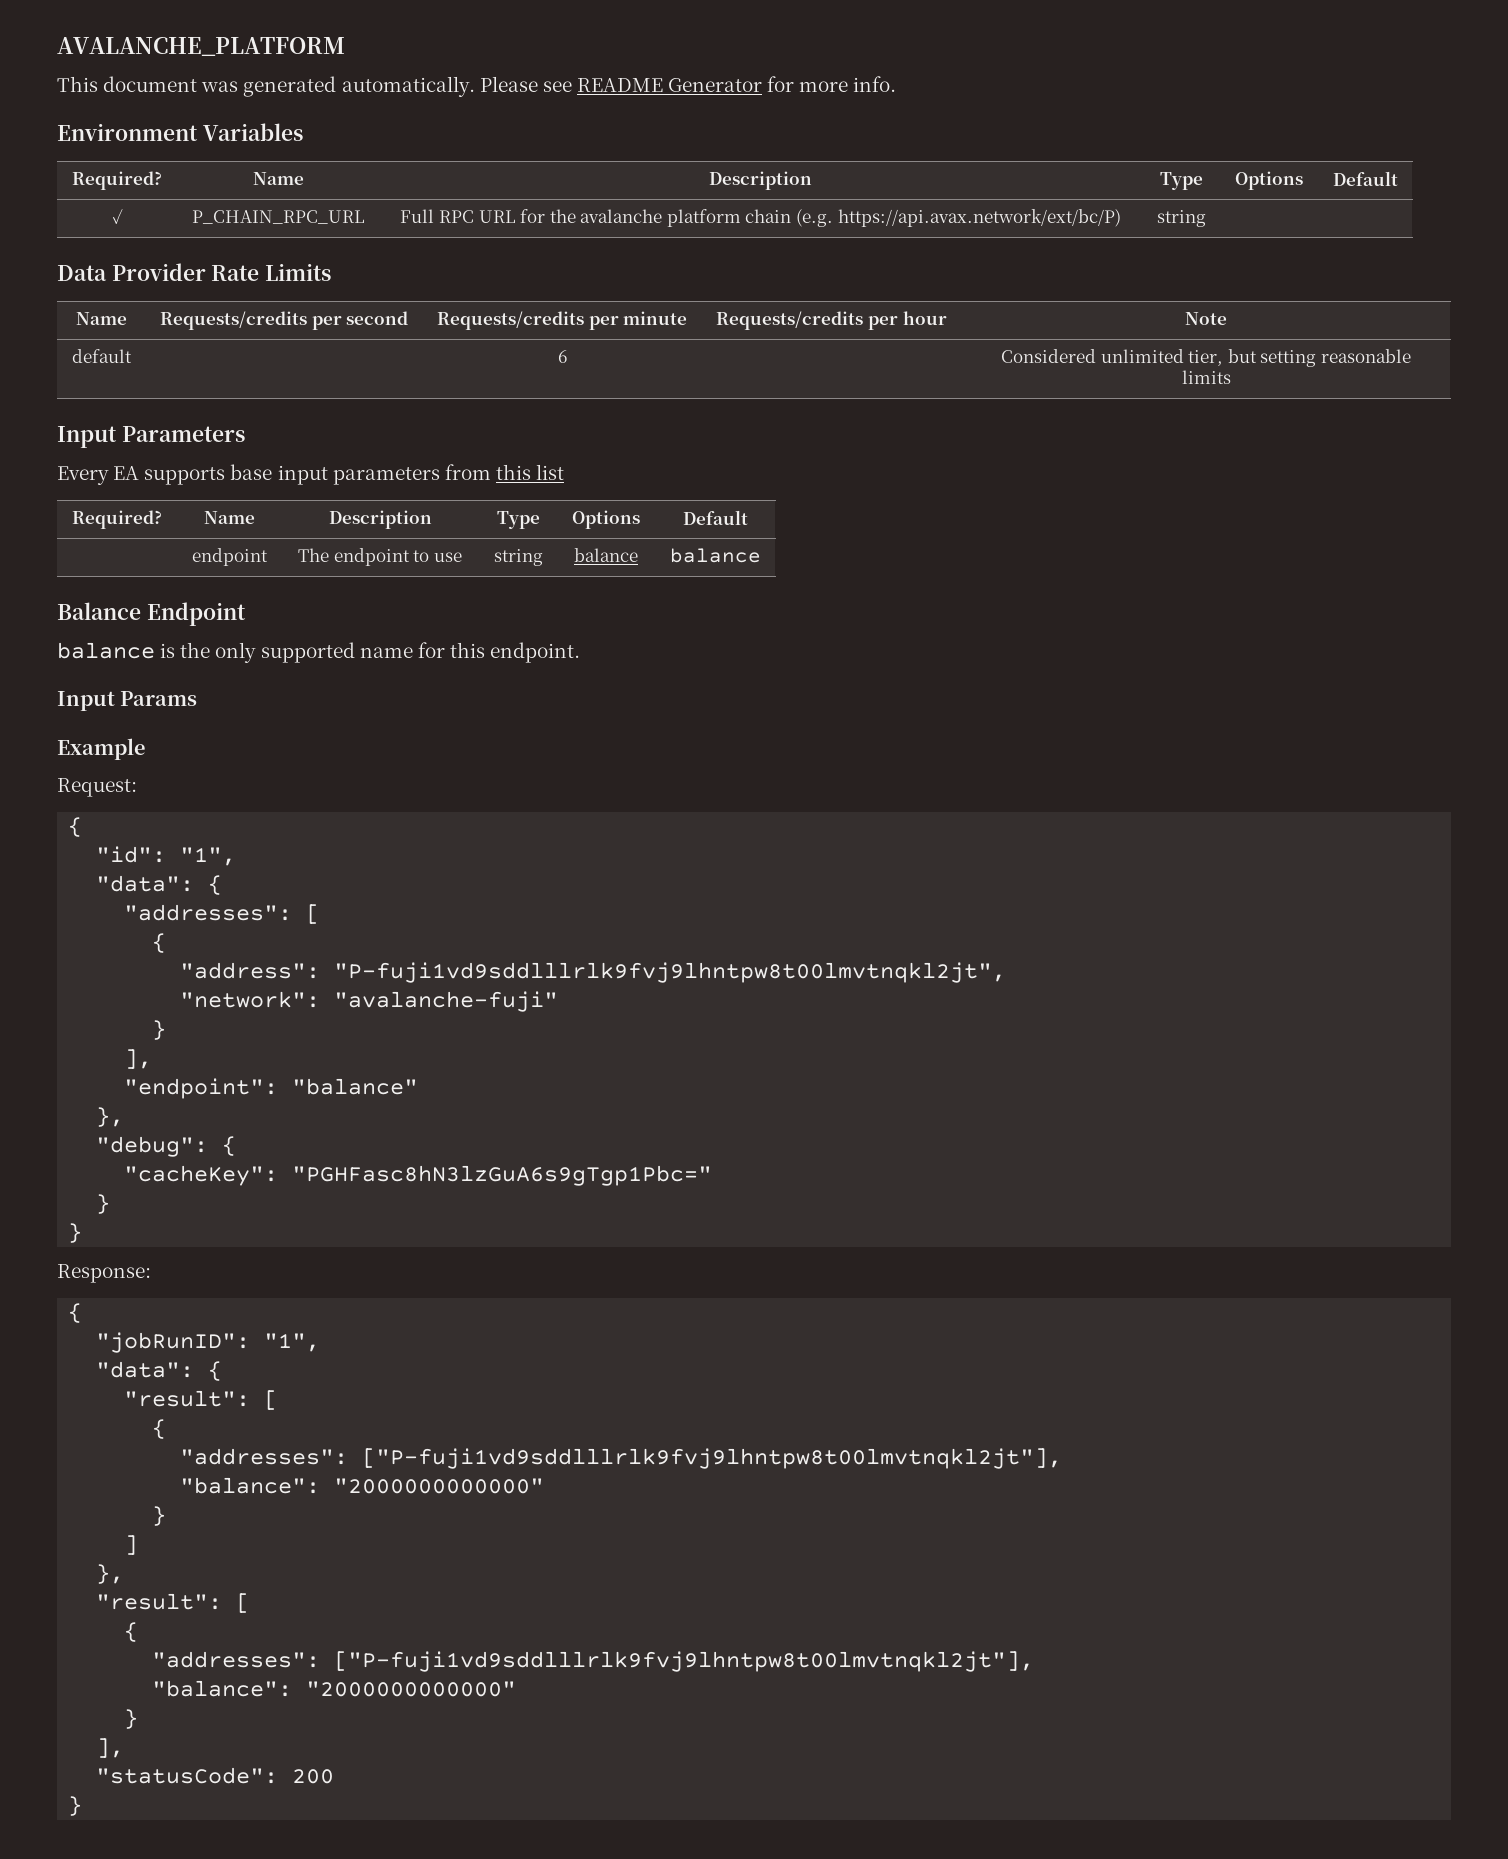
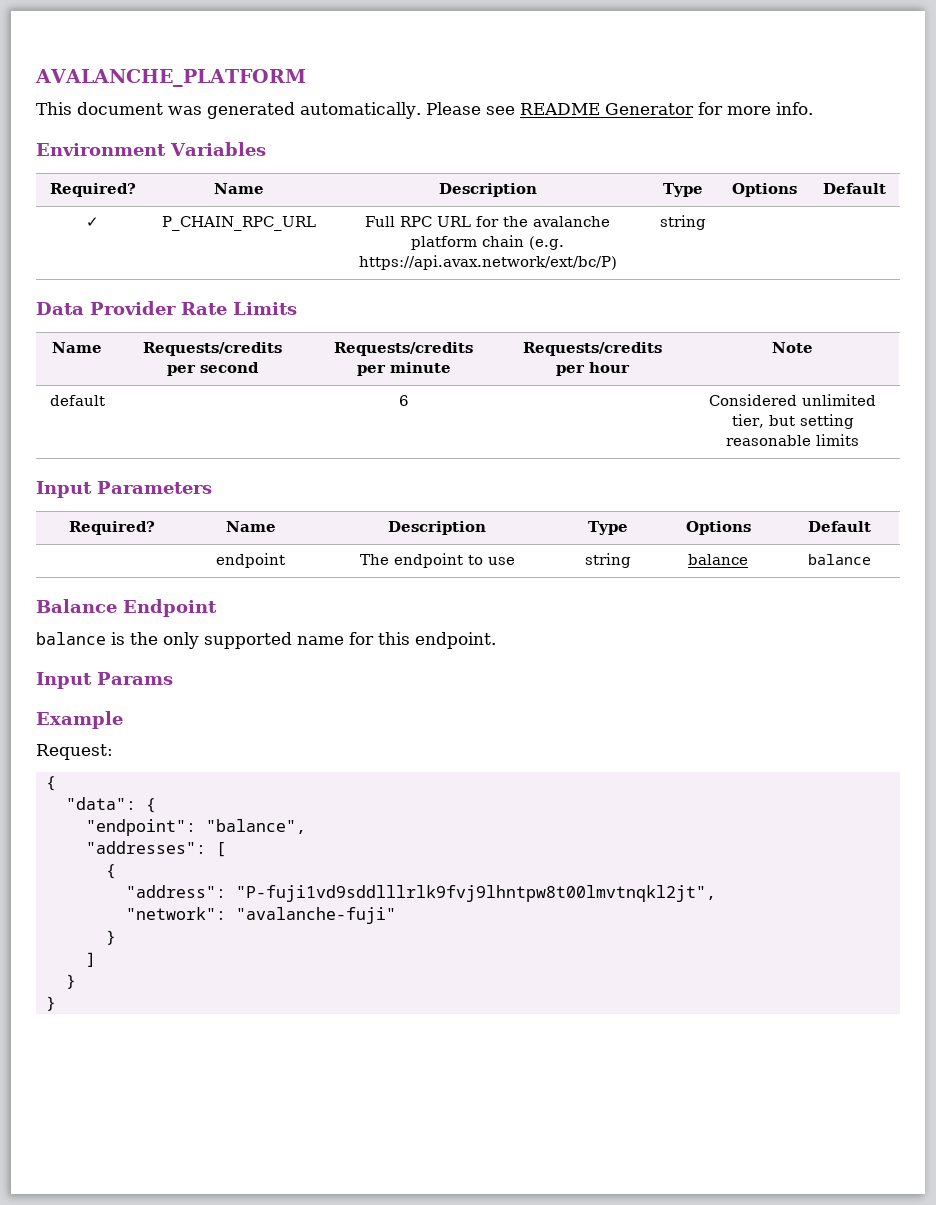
[57,464,565,485] // Every EA supports base input parameters from this list -> (212, 487) none
[96,846,237,866] [96,875,223,895] // "id": "1", // "data": { -> [65,797,156,813] [85,819,306,836] // "data": { // "endpoint": "balance",
[124,1049,153,1069] [124,1078,419,1099] [96,1107,125,1127] [96,1136,237,1157] [124,1165,713,1186] [96,1194,111,1214] [68,1223,83,1243] [57,1264,151,1283] [68,1303,83,1323] [96,1332,321,1353] [96,1361,223,1381] [124,1390,279,1410] [152,1419,167,1439] [180,1448,1063,1469] [180,1477,545,1494] [152,1506,167,1526] [124,1535,139,1555] [96,1564,125,1584] [96,1593,251,1613] [124,1622,139,1642] [152,1651,1035,1672] [152,1680,517,1697] [124,1709,139,1729] [96,1738,125,1758] [96,1767,335,1784] ], // "endpoint": "balance" // }, // "debug": { // "cacheKey": "PGHFasc8hN3lzGuA6s9gTgp1Pbc=" // } // } // Response: // { // "jobRunID": "1", // "data": { // "result": [ // { // "addresses": ["P-fuji1vd9sddlllrlk9fvj9lhntpw8t00lmvtnqkl2jt"], // "balance": "2000000000000" // } // ] // }, // "result": [ // { // "addresses": ["P-fuji1vd9sddlllrlk9fvj9lhntpw8t00lmvtnqkl2jt"], // "balance": "2000000000000" // } // ], // "statusCode": 200 -> [85,952,96,967] [65,974,76,989] ] // }

